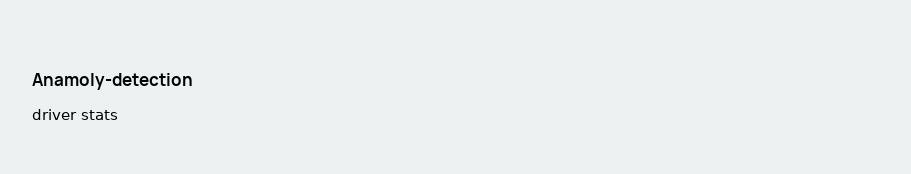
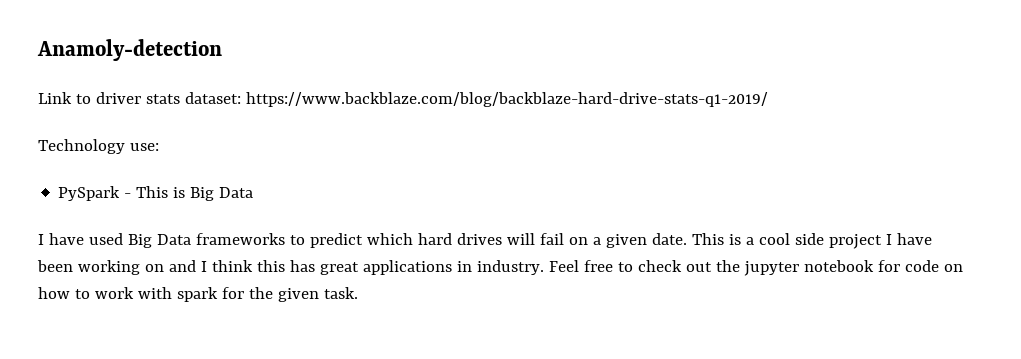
[32,109,118,120] driver stats -> [38,92,768,107] [38,139,159,154] [58,186,254,201] [38,233,932,249] [37,260,963,276] [38,287,358,302] Link to driver stats dataset: https://www.backblaze.com/blog/backblaze-hard-drive-stats-q1-2019/ // Technology use: // PySpark - This is Big Data // I have used Big Data frameworks to predict which hard drives will fail on a given date. This is a cool side project I have been working on and I think this has great applications in industry. Feel free to check out the jupyter notebook for code on how to work with spark for the given task.

